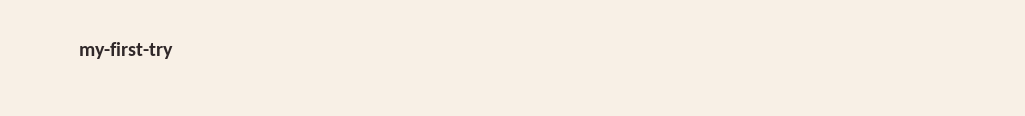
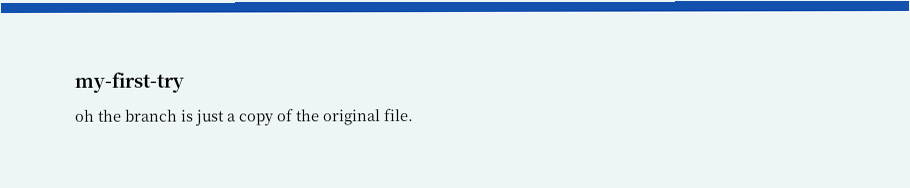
(173, 50) none -> [75,108,414,126] // oh the branch is just a copy of the original file.

